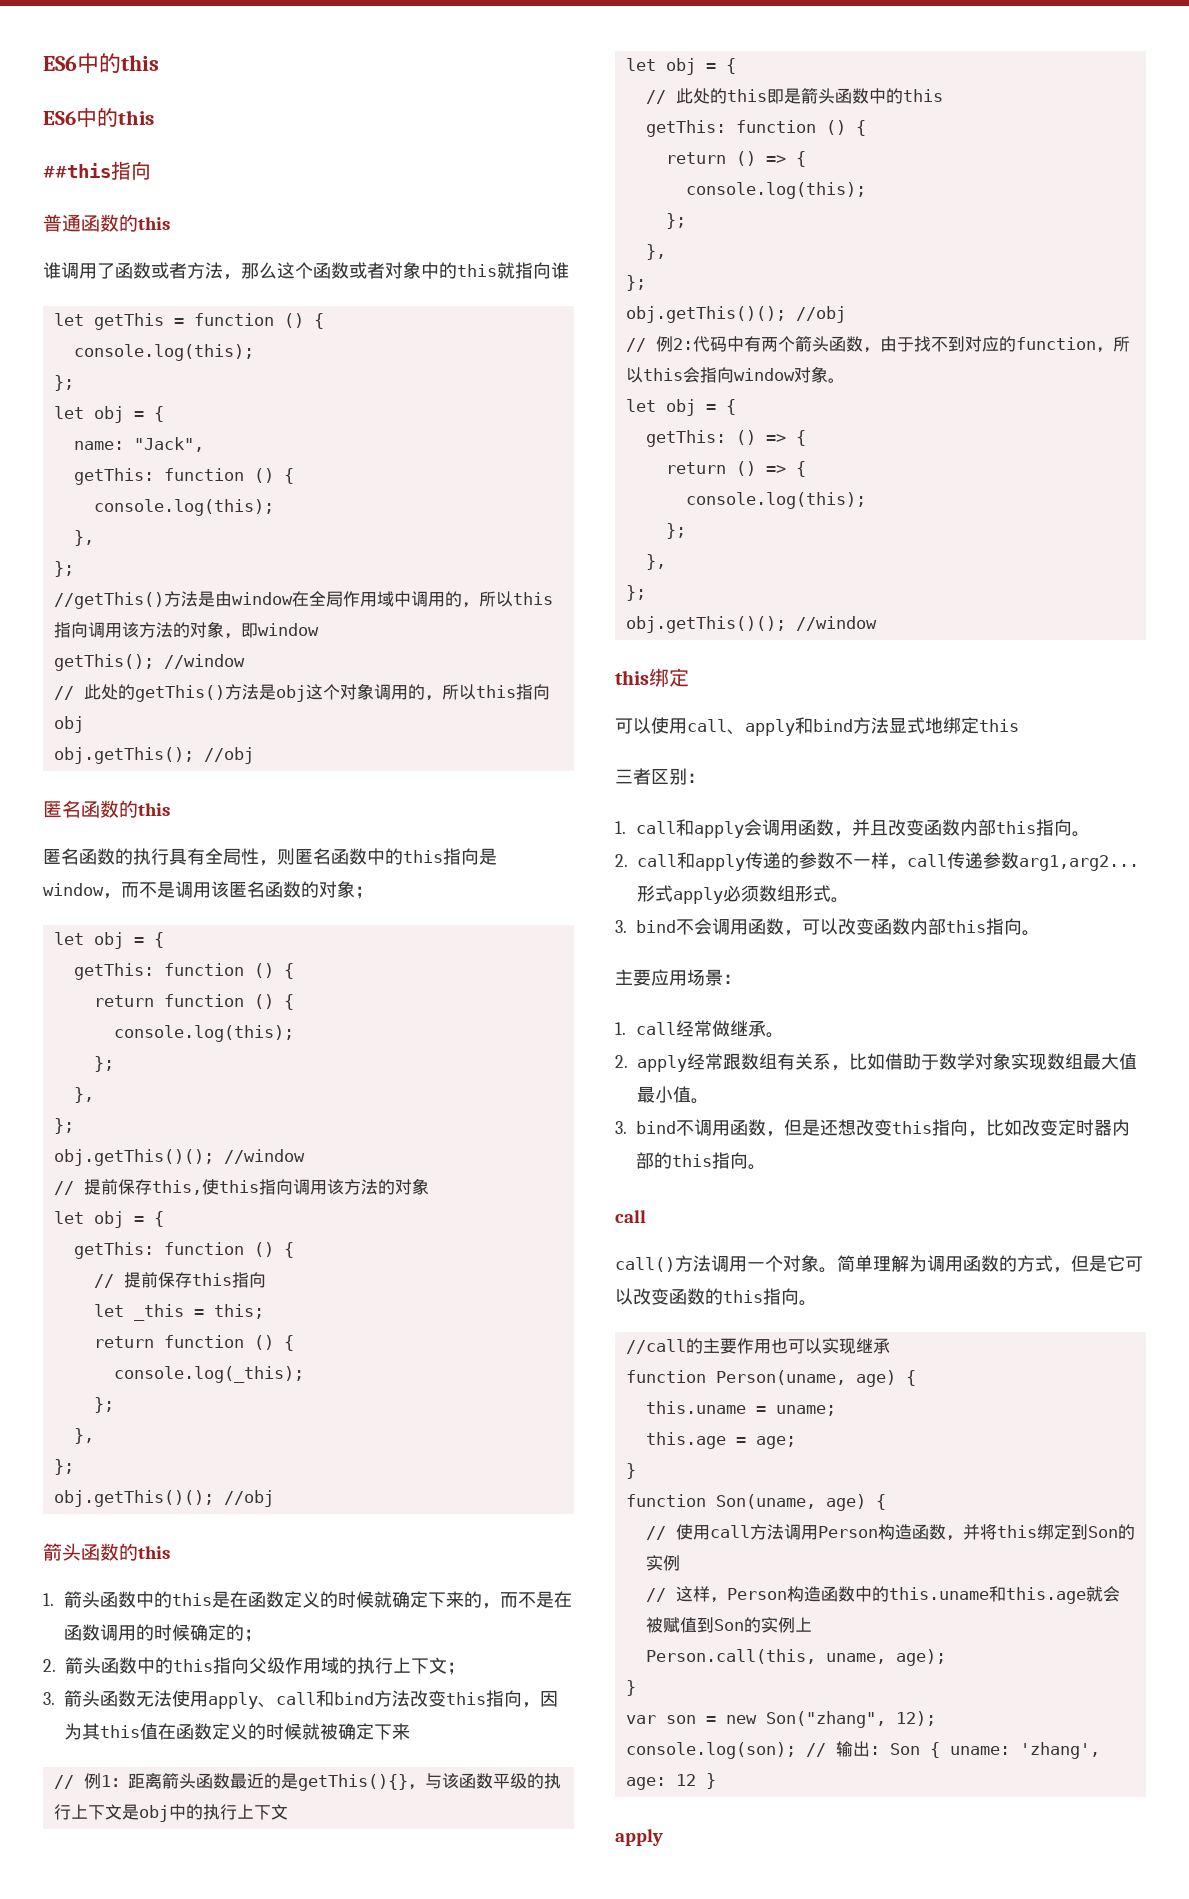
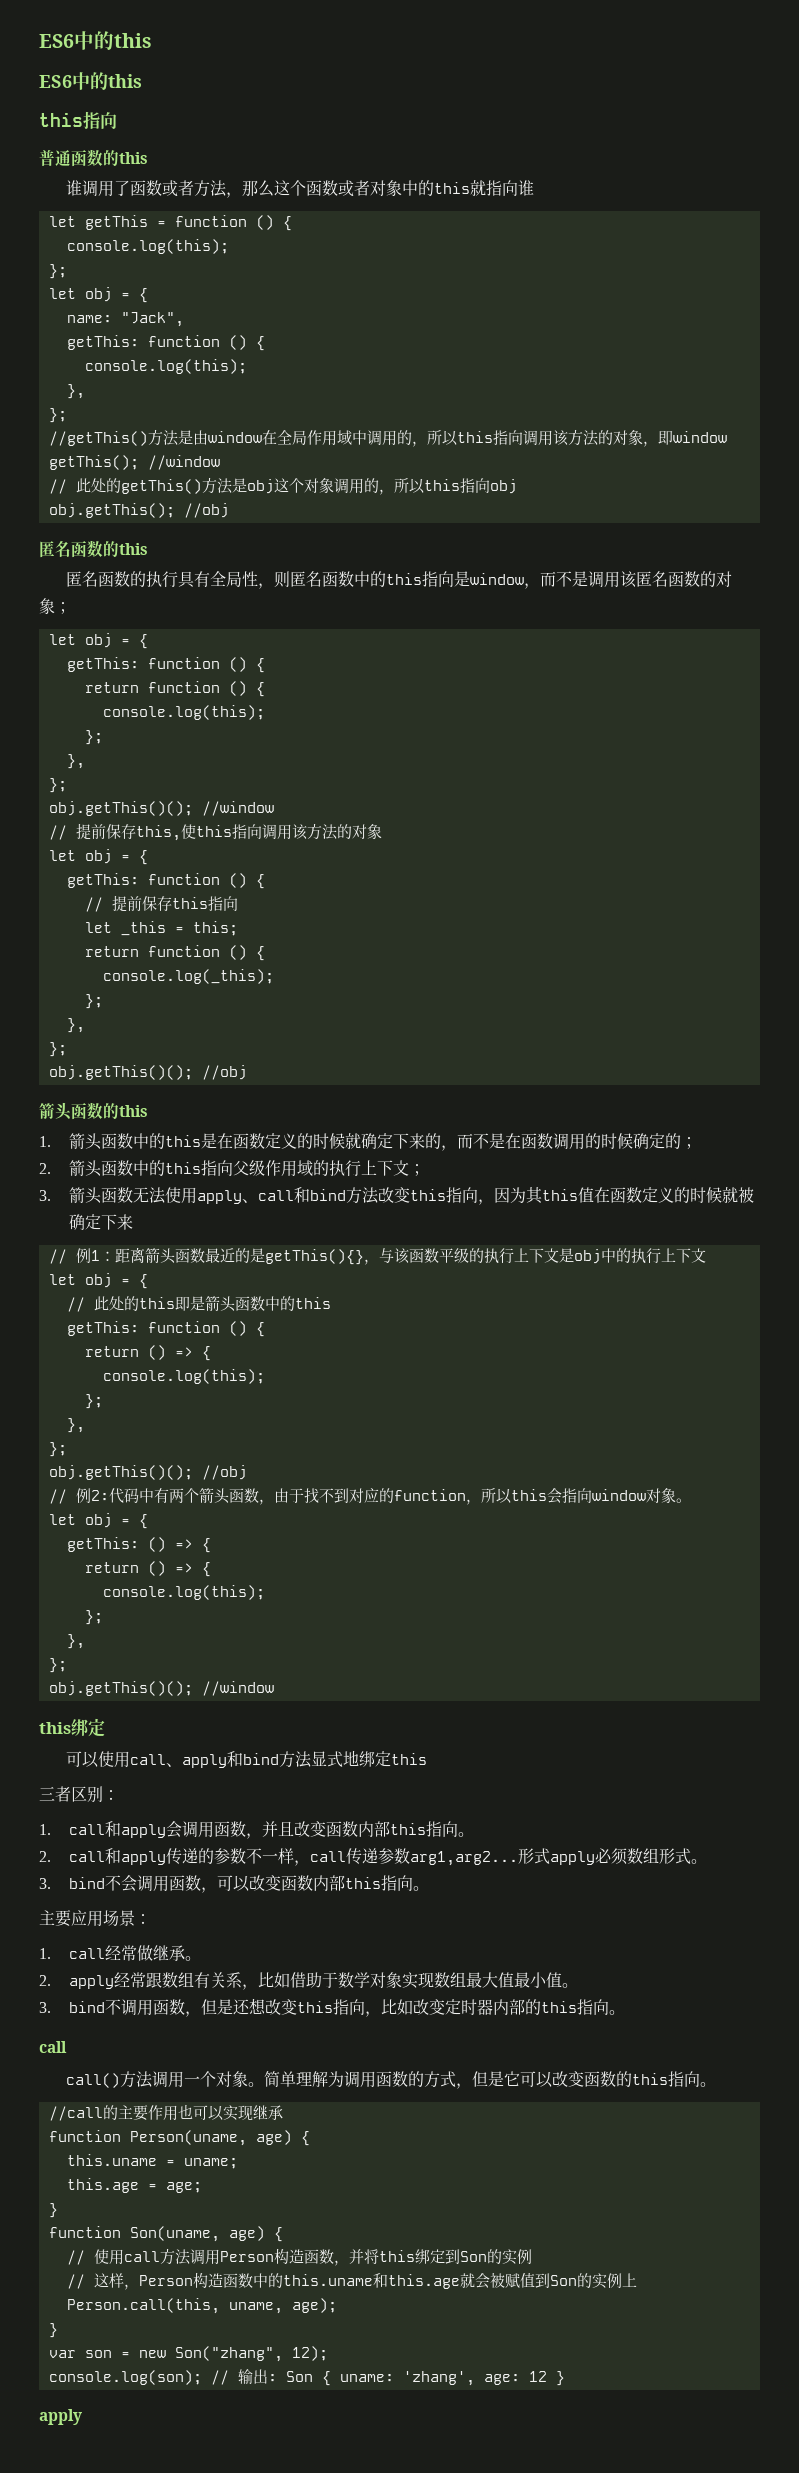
[43,163,111,178] ##this -> [39,112,83,127] this

